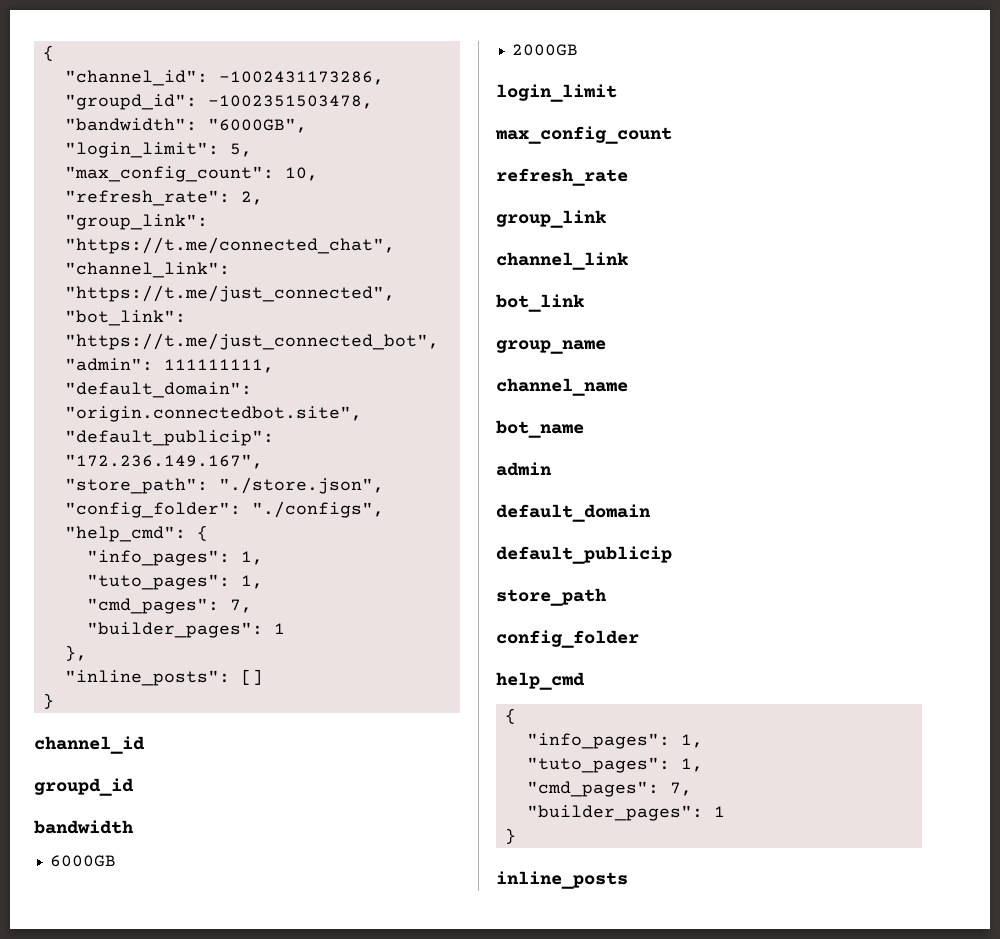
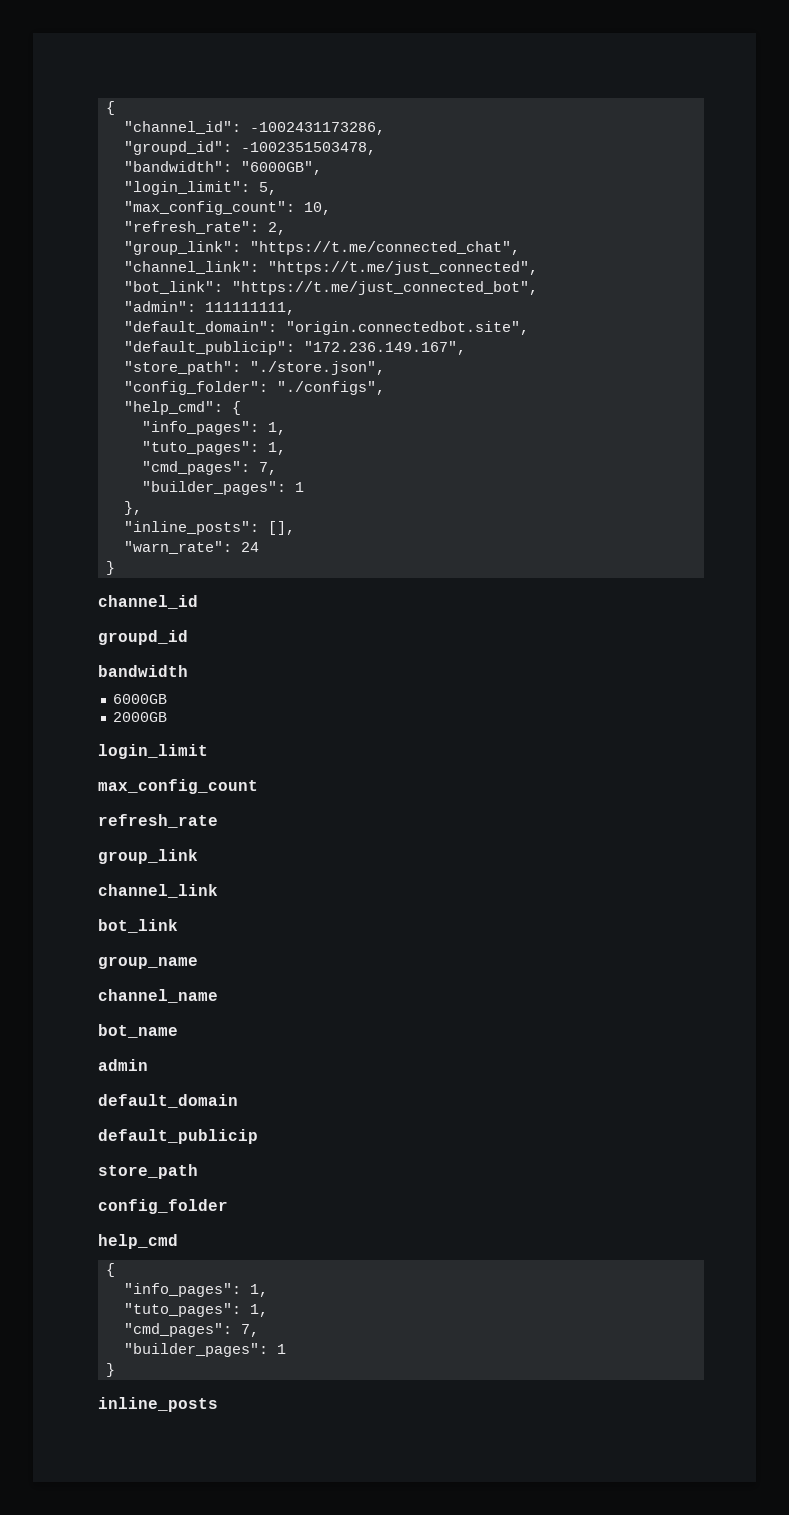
[240,669,263,685] [] -> [268,521,296,535] [124,541,260,554] [], // "warn_rate": 24

